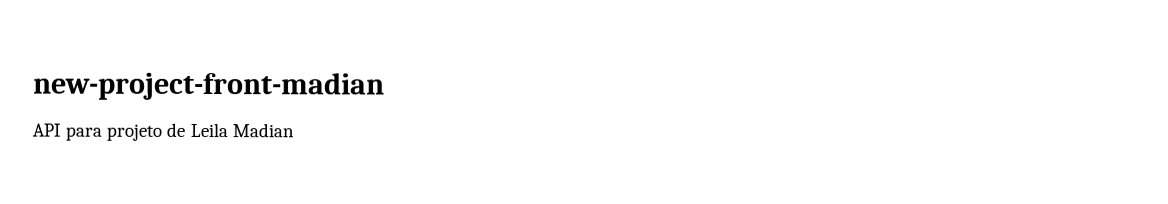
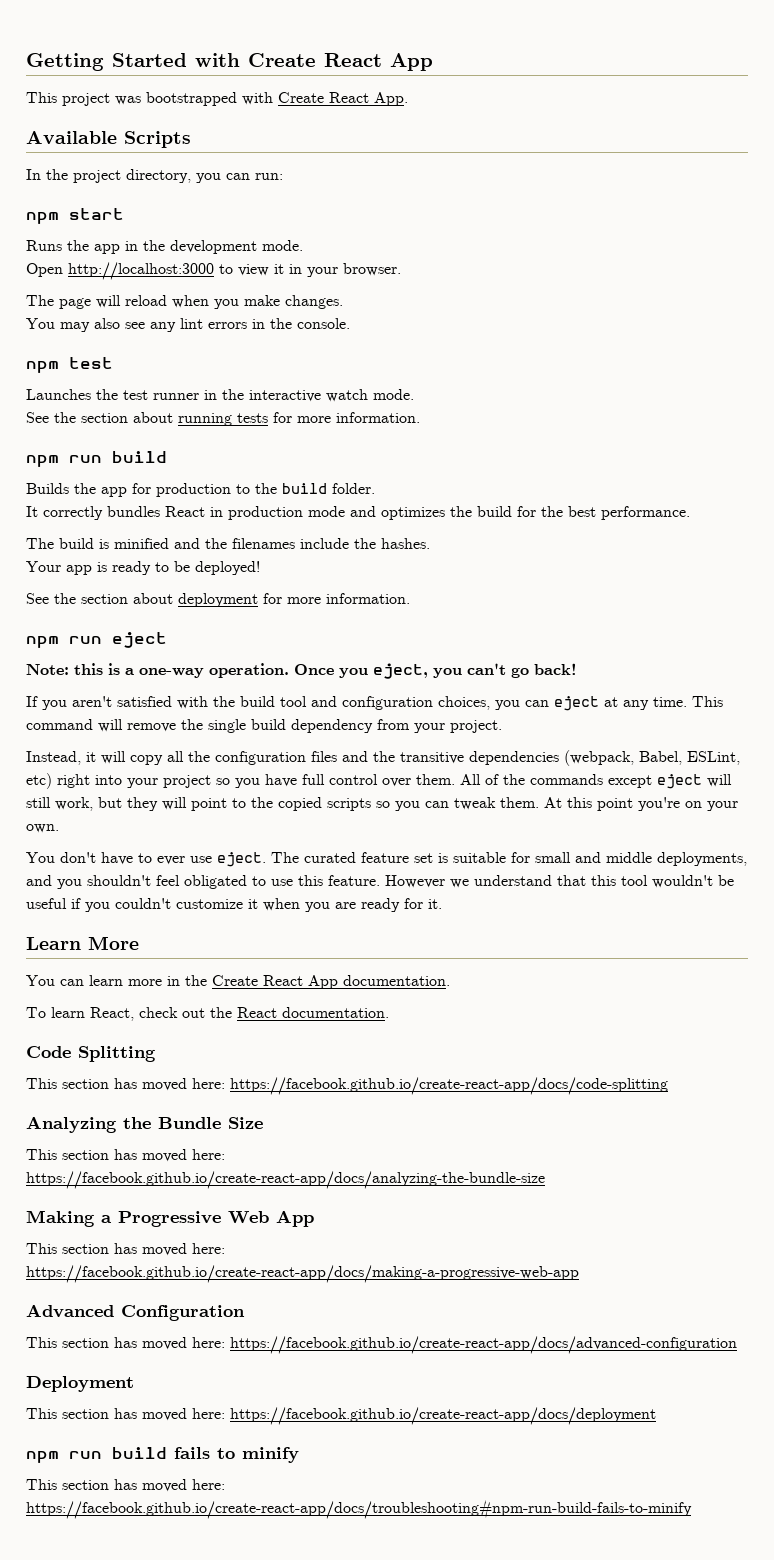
[33,71,385,101] [32,122,294,141] new-project-front-madian // API para projeto de Leila Madian -> [26,53,433,71] [26,92,408,106] [26,131,191,148] [26,169,283,183] [26,208,124,224] [26,240,303,254] [26,262,401,280] [26,295,343,309] [26,318,350,332] [26,357,113,373] [26,389,414,402] [26,412,420,426] [26,451,167,467] [26,483,375,497] [26,506,690,520] [26,538,430,549] [26,561,260,575] [26,593,410,607] [26,632,167,648] [26,663,577,679] [26,696,723,711] [26,719,502,733] [26,750,740,766] [26,773,732,789] [26,797,738,811] [26,824,59,833] [26,852,747,867] [26,875,734,889] [26,898,442,912] [26,936,139,950] [26,975,450,989] [26,1007,389,1021] [26,1046,156,1062] [26,1077,668,1095] [26,1116,263,1133] [26,1149,225,1162] [26,1171,545,1189] [26,1210,314,1227] [26,1243,225,1256] [26,1265,579,1283] [26,1304,245,1321] [26,1336,737,1354] [26,1376,134,1392] [26,1407,656,1425] [26,1447,299,1463] [26,1479,225,1492] [26,1499,692,1519] Getting Started with Create React App // This project was bootstrapped with Create React App. // Available Scripts // In the project directory, you can run: // npm start // Runs the app in the development mode. // Open http://localhost:3000 to view it in your browser. // The page will reload when you make changes. // You may also see any lint errors in the console. // npm test // Launches the test runner in the interactive watch mode. // See the section about running tests for more information. // npm run build // Builds the app for production to the build folder. // It correctly bundles React in production mode and optimizes the build for the best performance. // The build is minified and the filenames include the hashes. // Your app is ready to be deployed! // See the section about deployment for more information. // npm run eject // Note: this is a one-way operation. Once you eject, you can't go back! // If you aren't satisfied with the build tool and configuration choices, you can eject at any time. This command will remove the single build dependency from your project. // Instead, it will copy all the configuration files and the transitive dependencies (webpack, Babel, ESLint, etc) right into your project so you have full control over them. All of the commands except eject will still work, but they will point to the copied scripts so you can tweak them. At this point you're on your own. // You don't have to ever use eject. The curated feature set is suitable for small and middle deployments, and you shouldn't feel obligated to use this feature. However we understand that this tool wouldn't be useful if you couldn't customize it when you are ready for it. // Learn More // You can learn more in the Create React App documentation. // To learn React, check out the React documentation. // Code Splitting // This section has moved here: https://facebook.github.io/create-react-app/docs/code-splitting // Analyzing the Bundle Size // This section has moved here: https://facebook.github.io/create-react-app/docs/analyzing-the-bundle-size // Making a Progressive Web App // This section has moved here: https://facebook.github.io/create-react-app/docs/making-a-progressive-web-app // Advanced Configuration // This section has moved here: https://facebook.github.io/create-react-app/docs/advanced-configuration // Deployment // This section has moved here: https://facebook.github.io/create-react-app/docs/deployment // npm run build fails to minify // This section has moved here: https://facebook.github.io/create-react-app/docs/troubleshooting#npm-run-build-fails-to-minify

